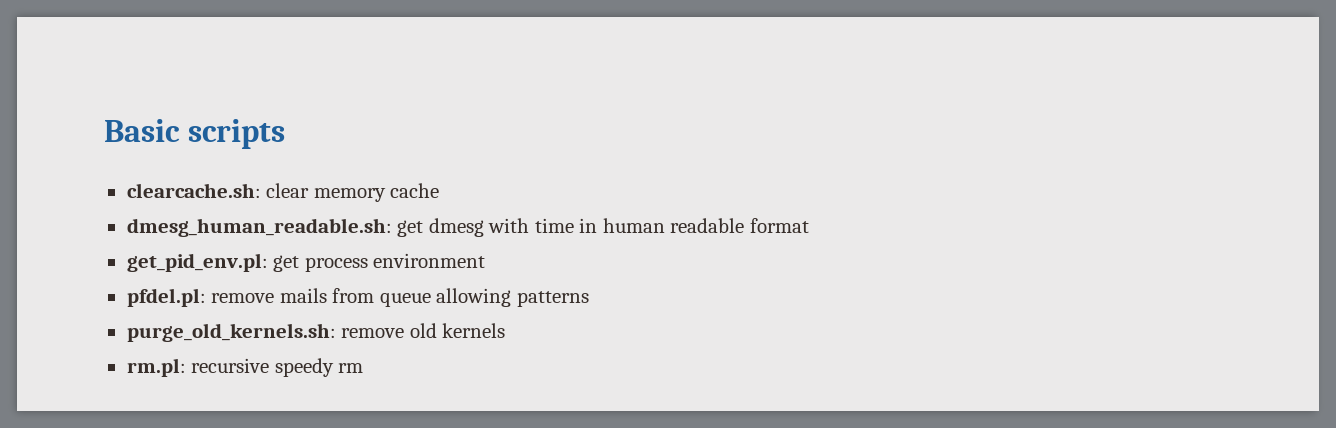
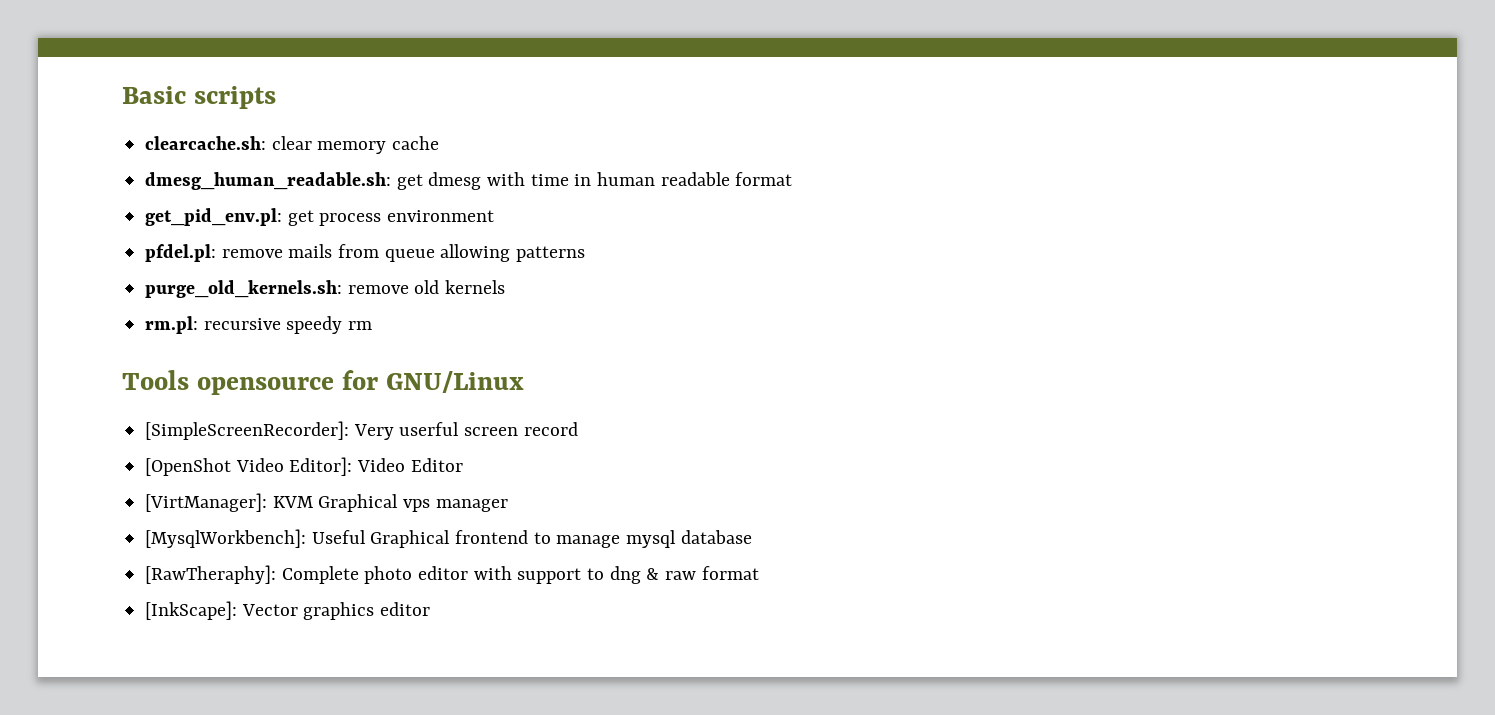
(364, 368) none -> [122,370,524,395] [145,421,578,440] [145,457,463,476] [145,493,508,512] [145,529,752,548] [145,565,759,584] [145,601,431,620] // Tools opensource for GNU/Linux // [SimpleScreenRecorder]: Very userful screen record // [OpenShot Video Editor]: Video Editor // [VirtManager]: KVM Graphical vps manager // [MysqlWorkbench]: Useful Graphical frontend to manage mysql database // [RawTheraphy]: Complete photo editor with support to dng & raw format // [InkScape]: Vector graphics editor

